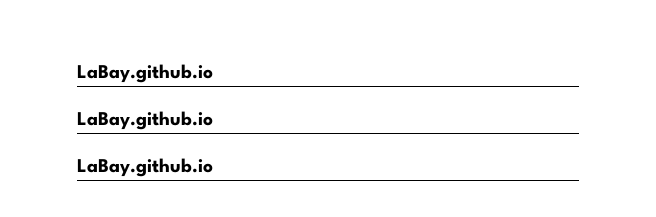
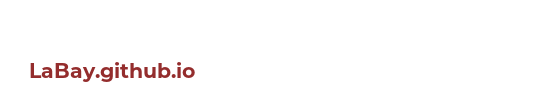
[77,64,213,83] [77,111,213,130] [77,158,213,177] LaBay.github.io // LaBay.github.io // LaBay.github.io -> [29,62,195,82] LaBay.github.io

